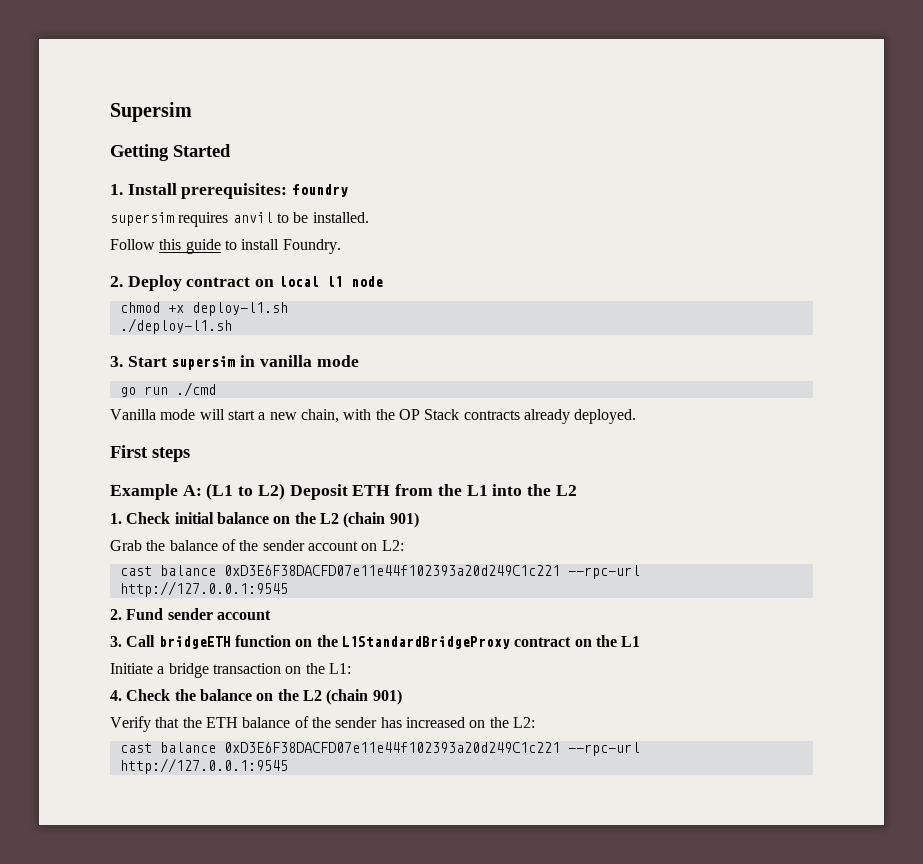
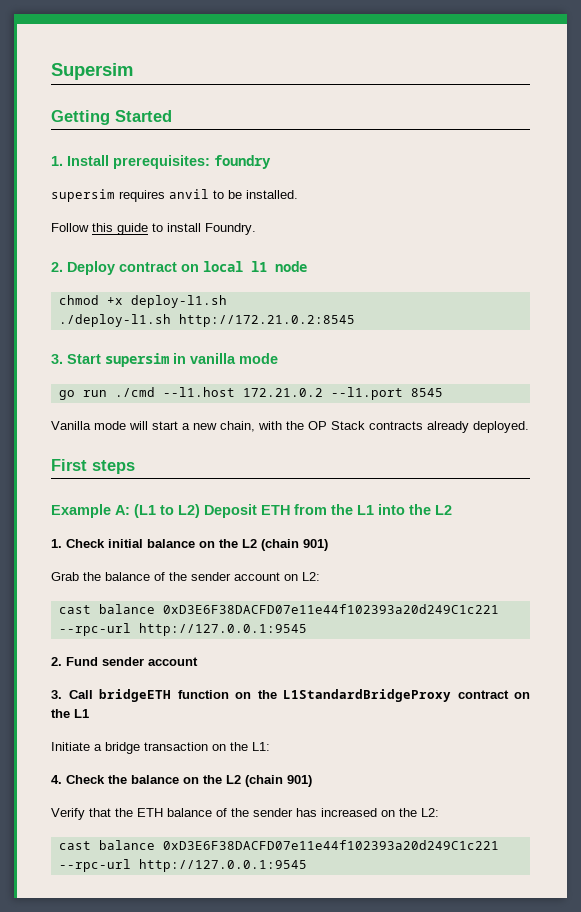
(232, 326) none -> [178,314,355,327] http://172.21.0.2:8545
(216, 389) none -> [162,387,443,400] --l1.host 172.21.0.2 --l1.port 8545

